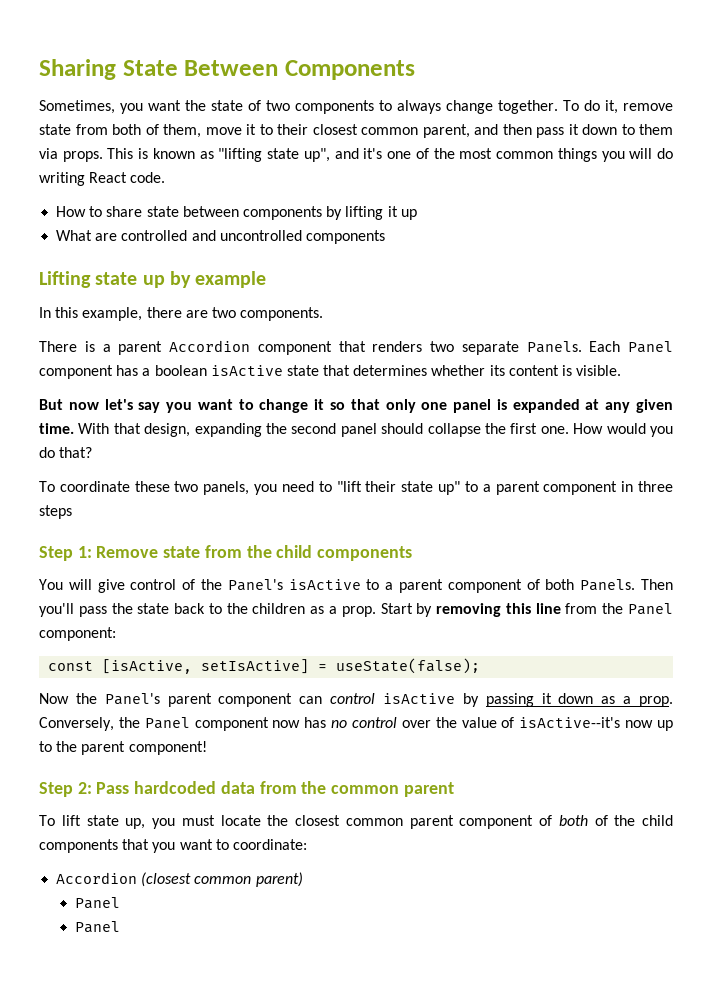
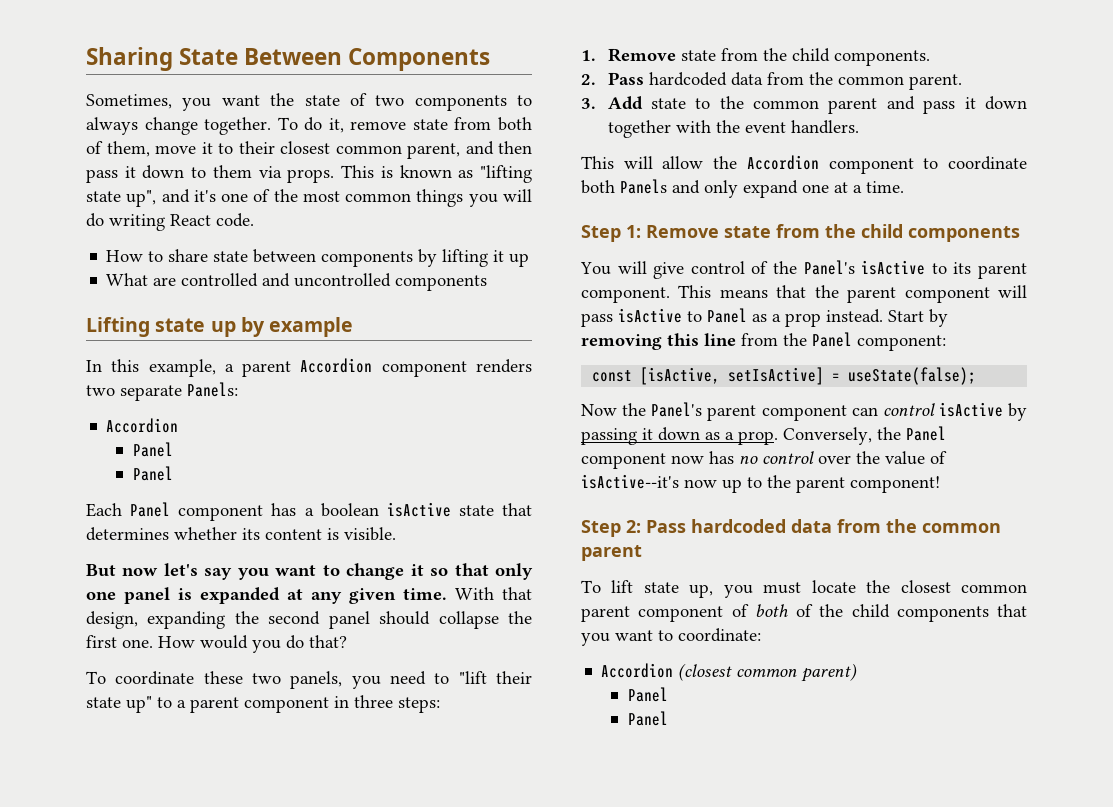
[146,307,324,321] [39,341,95,352] there are two components. // There is -> (216, 368) none
[338,341,366,352] that -> (467, 369) none
[526,341,582,353] Panels. -> [187,382,238,397] [106,418,179,433] [132,442,173,457] [132,466,173,481] Panels: // Accordion // Panel // Panel //
[39,505,72,519] steps -> [398,697,440,713] [581,48,930,66] [581,72,962,90] [581,96,1027,114] [607,120,859,138] [581,155,1027,174] [581,179,904,198] steps: // 1. Remove state from the child components. // 2. Pass hardcoded data from the common parent. // 3. Add state to the common parent and pass it down together with the event handlers. // This will allow the Accordion component to coordinate both Panels and only expand one at a time.
[385,579,673,593] [39,603,376,617] a parent component of both Panels. Then you'll pass the state back to the children as a prop. -> [953,262,1027,279] [581,285,1027,303] [581,308,883,327] its parent component. This means that the parent component will pass isActive to Panel as a prop instead.

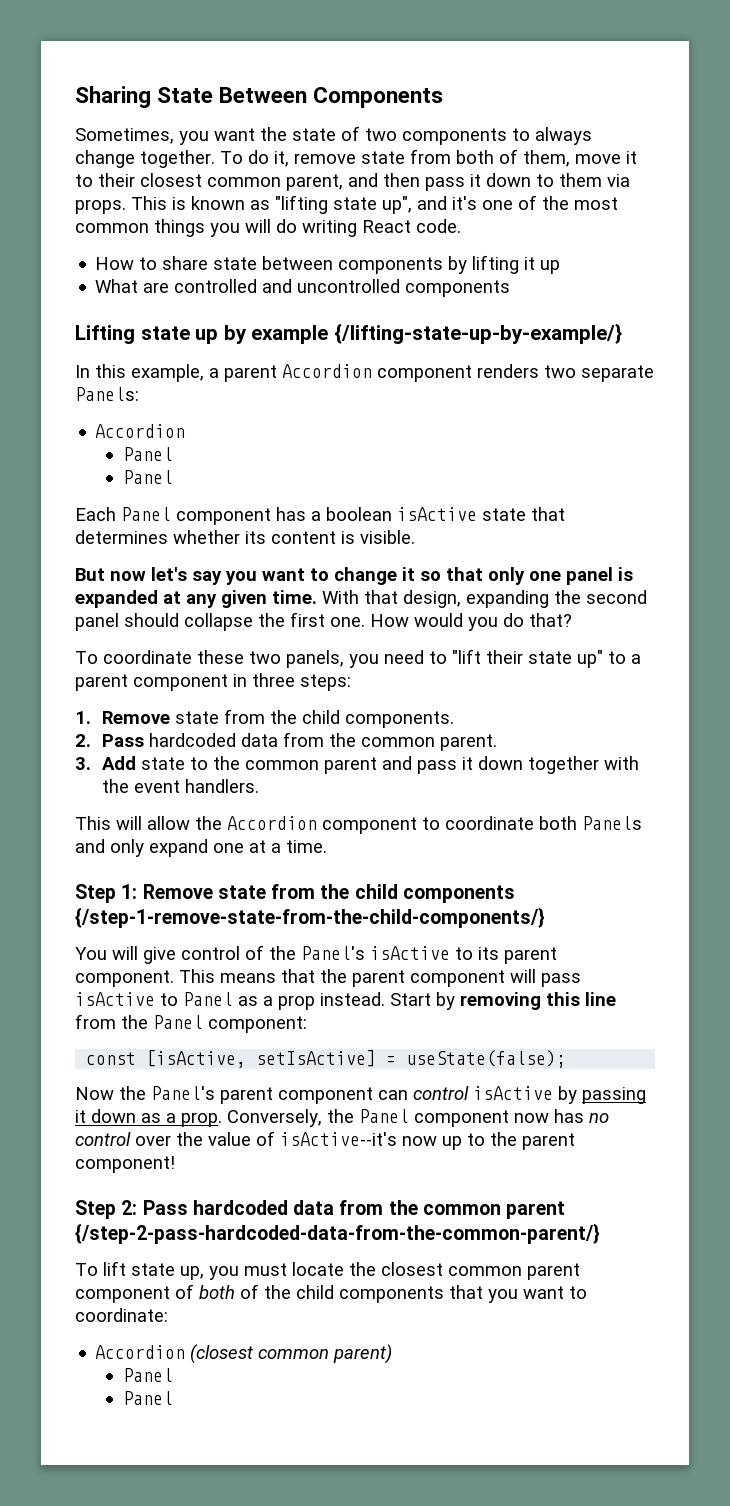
(354, 327) none -> [333,323,622,344] {/lifting-state-up-by-example/}
(1020, 234) none -> [75,907,545,928] {/step-1-remove-state-from-the-child-components/}
(642, 553) none -> [75,1223,600,1244] {/step-2-pass-hardcoded-data-from-the-common-parent/}

